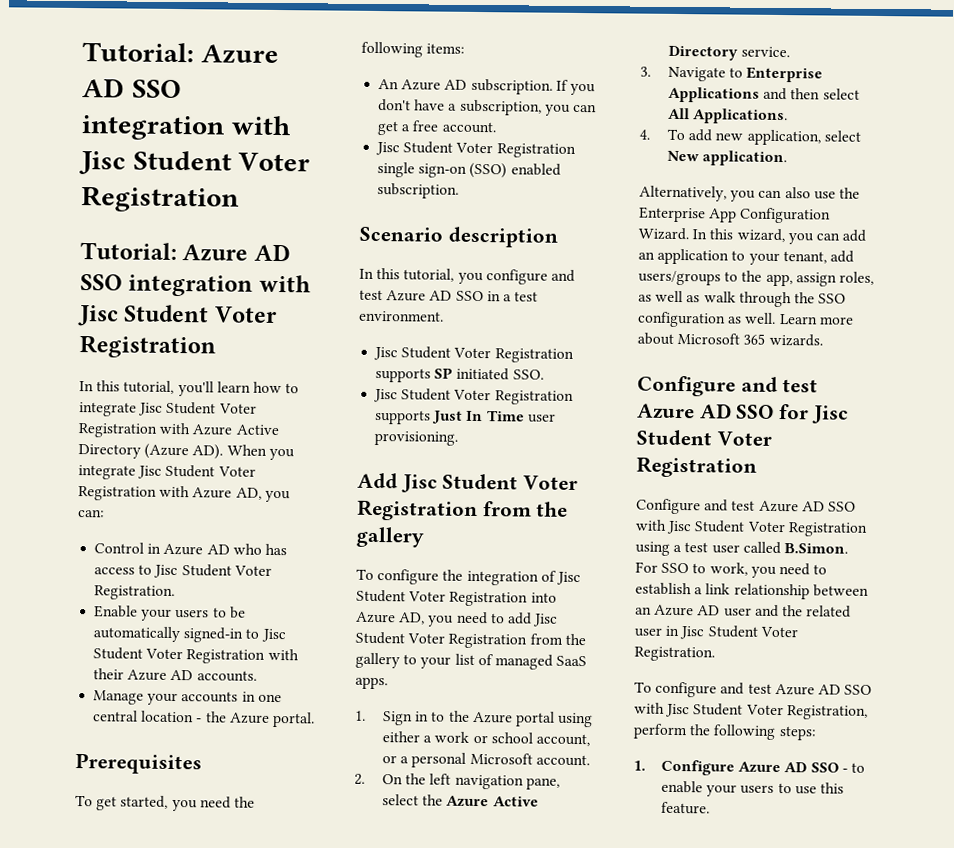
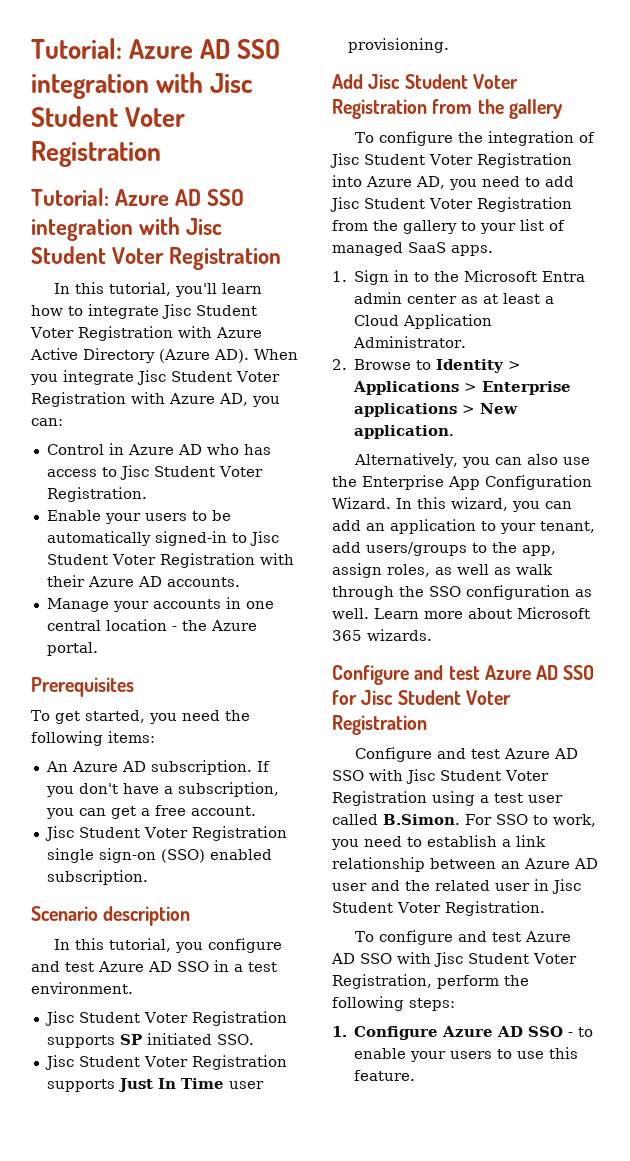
[472,711,594,728] [381,731,590,747] [381,752,590,768] [354,773,560,790] [381,794,539,808] [667,45,791,61] [640,66,824,83] [667,86,860,103] [667,107,789,125] [639,128,861,146] Azure portal using either a work or school account, or a personal Microsoft account. // 2. On the left navigation pane, select the Azure Active Directory service. // 3. Navigate to Enterprise Applications and then select All Applications. // 4. To add new application, select -> [464,270,586,282] [354,292,555,304] [354,314,493,329] [353,336,467,348] [332,359,522,373] [353,381,572,395] [354,403,476,417] Microsoft Entra admin center as at least a Cloud Application Administrator. // 2. Browse to Identity > Applications > Enterprise applications >

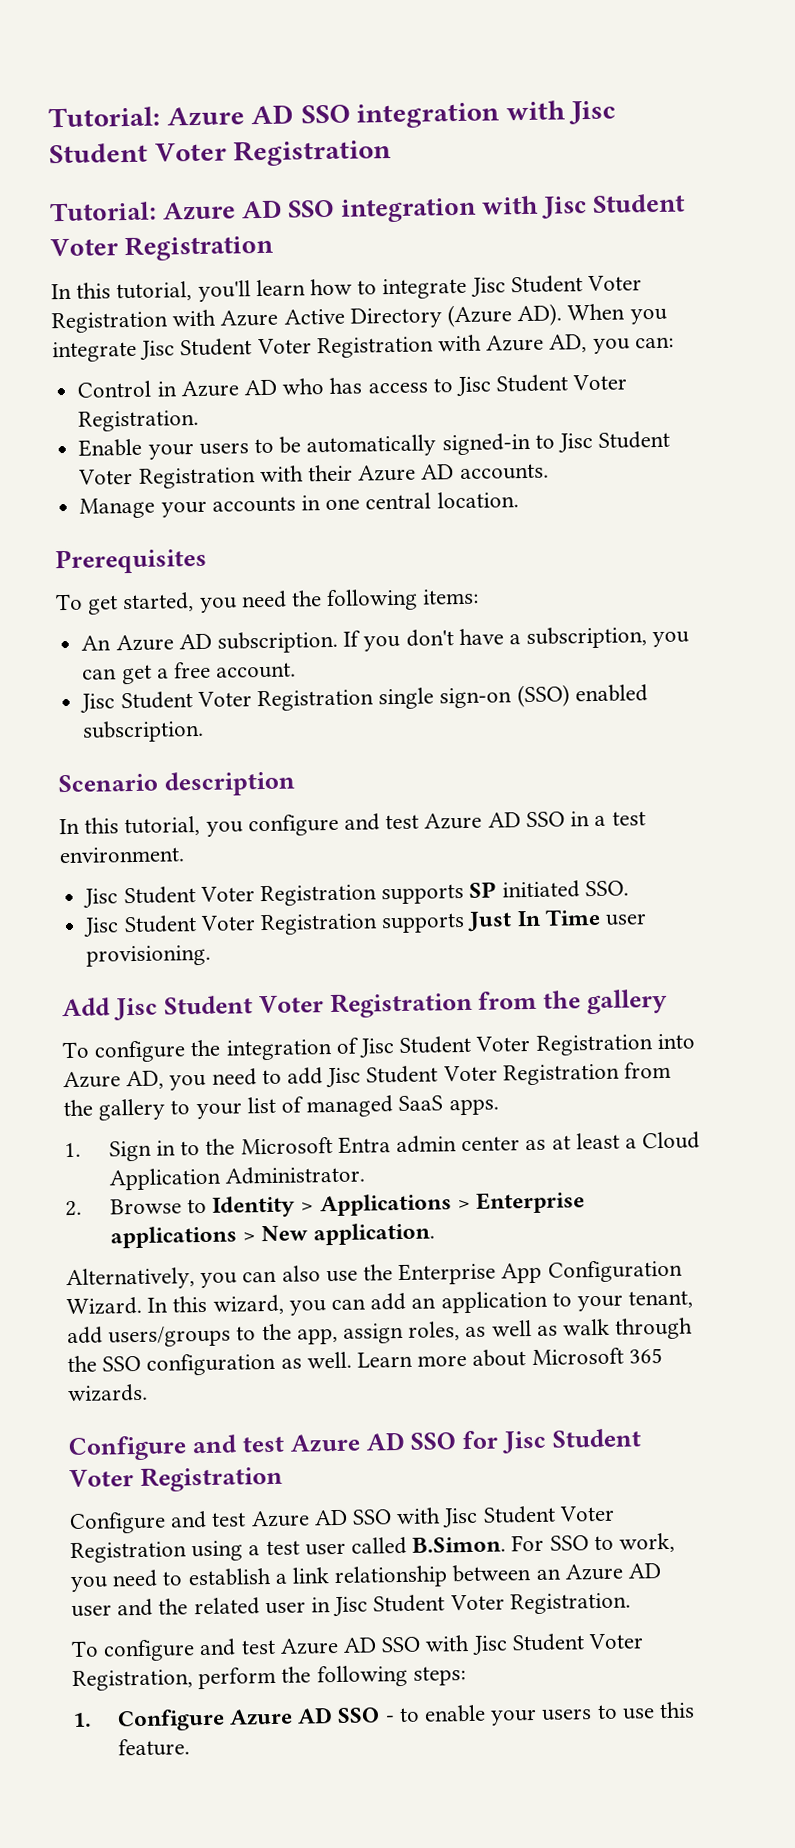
[105,619,257,631] [46,642,98,656] location - the Azure portal. -> [436,491,519,509] location.

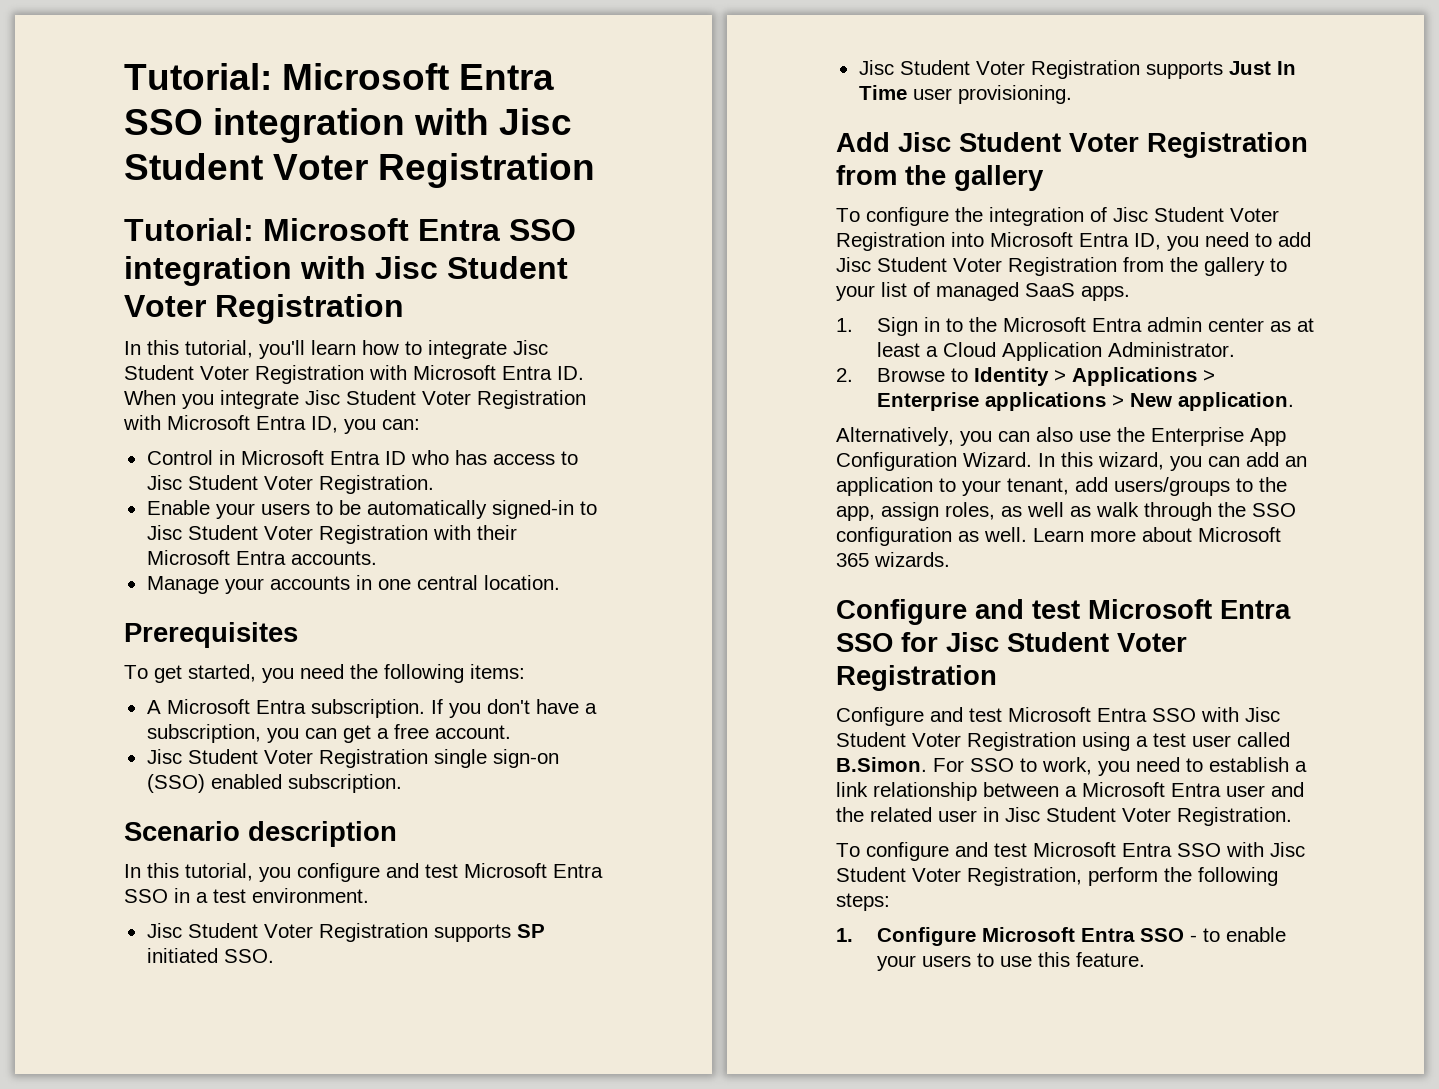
[48,104,295,128] Tutorial: Azure AD -> [124,63,554,90] Tutorial: Microsoft Entra
[163,199,283,221] Azure AD -> [263,218,500,241] Microsoft Entra
[220,303,563,329] Azure Active Directory (Azure AD). -> [413,365,584,380] Microsoft Entra ID.
[486,334,588,353] Azure AD, -> [167,415,338,433] Microsoft Entra ID,
[180,379,277,398] Azure AD -> [240,450,406,465] Microsoft Entra ID
[358,464,455,482] Azure AD -> [146,550,286,565] Microsoft Entra
[81,633,212,652] An Azure AD -> [146,699,306,714] A Microsoft Entra
[424,812,521,830] Azure AD -> [464,863,603,878] Microsoft Entra
[63,1070,165,1090] Azure AD, -> [990,232,1161,250] Microsoft Entra ID,
[289,1431,405,1453] Azure AD -> [1088,599,1291,619] Microsoft Entra
[250,1509,348,1528] Azure AD -> [1008,707,1147,722] Microsoft Entra
[535,1563,662,1581] an Azure AD -> [1065,782,1221,797] a Microsoft Entra
[279,1637,378,1655] Azure AD -> [1033,842,1172,857] Microsoft Entra
[228,1707,334,1726] Azure AD -> [981,927,1135,942] Microsoft Entra

